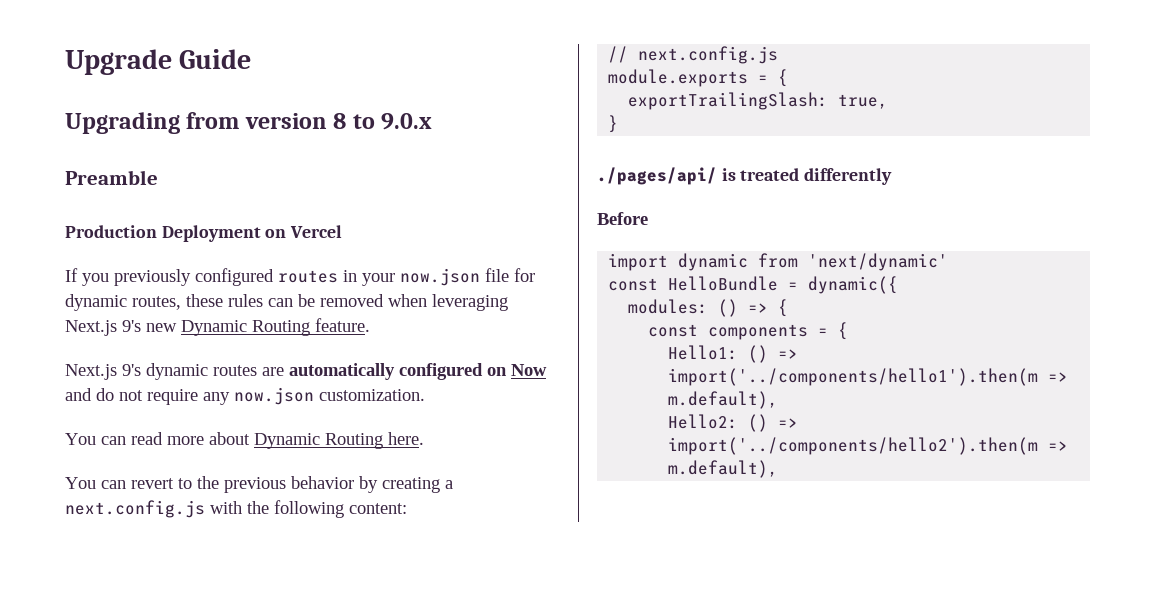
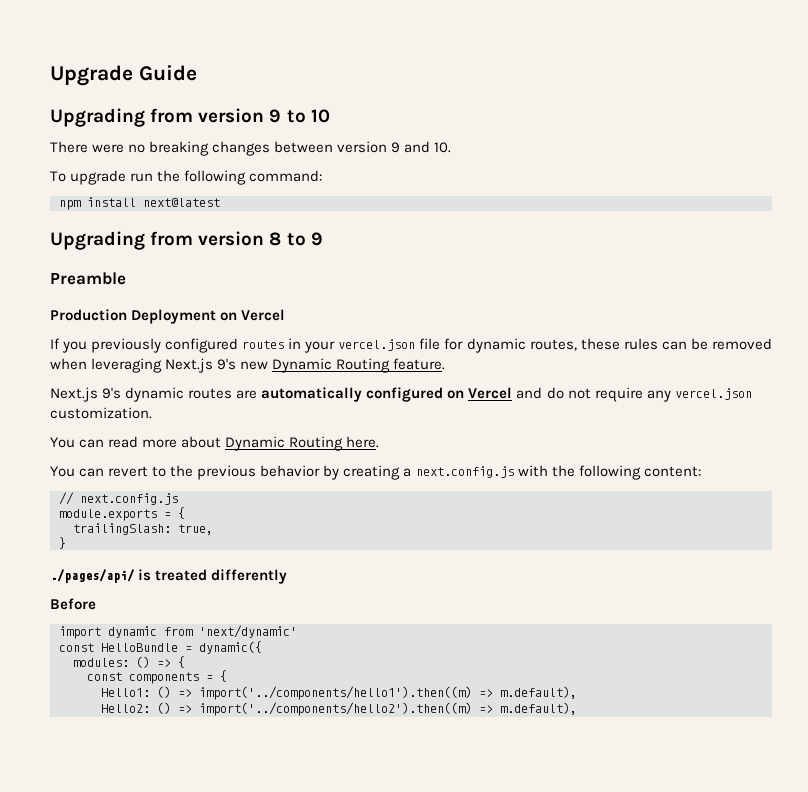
(252, 59) none -> [50,108,330,127] [50,141,452,156] [50,170,323,185] [59,197,220,210] // Upgrading from version 9 to 10 // There were no breaking changes between version 9 and 10. // To upgrade run the following command: // npm install next@latest
[381,113,433,130] 9.0.x -> [310,232,323,246] 9
[400,268,480,286] now.json -> [338,339,416,351] vercel.json
[511,364,547,376] Now -> [468,387,513,399] Vercel
[234,387,314,405] now.json -> [674,388,752,400] vercel.json
[628,92,829,110] exportTrailingSlash: -> [73,523,171,535] trailingSlash:
[668,368,1039,386] import('../components/hello1').then(m -> [199,686,472,700] import('../components/hello1').then((m)
[668,437,1039,455] import('../components/hello2').then(m -> [199,702,472,716] import('../components/hello2').then((m)

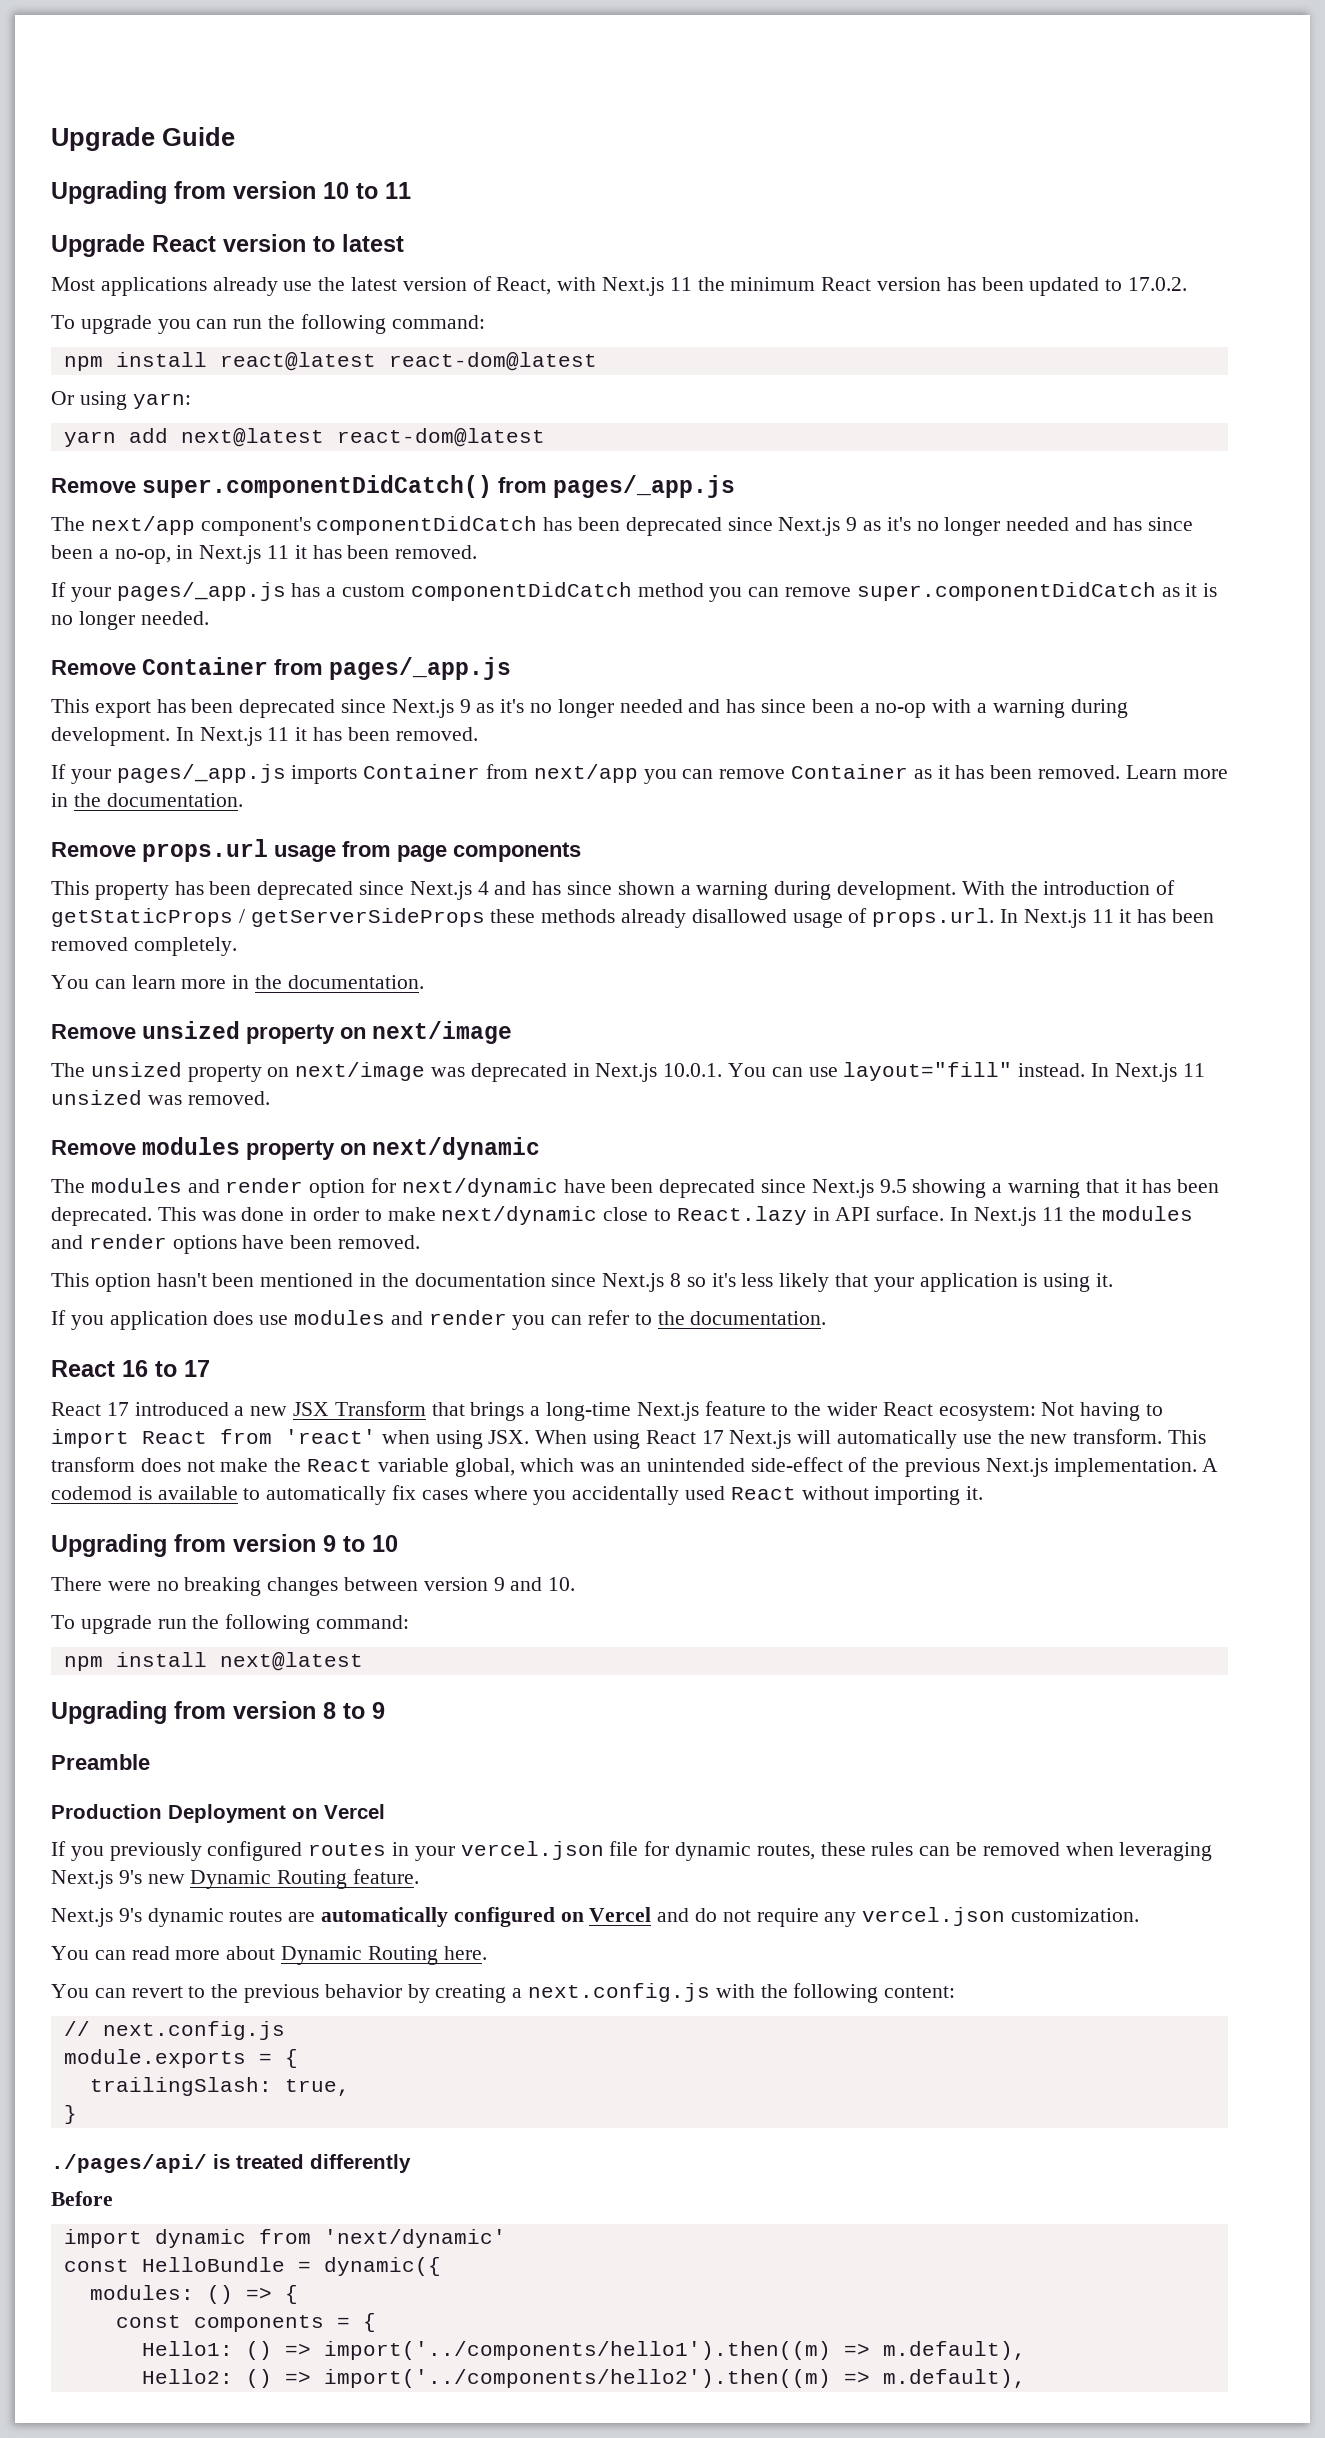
(197, 73) none -> [51,181,411,204] [51,234,404,257] [51,276,1188,296] [51,314,485,334] [63,352,597,371] [51,391,191,410] [63,428,545,447] [51,475,735,498] [51,516,1193,536] [51,545,478,564] [51,582,1218,602] [51,611,209,630] [51,657,511,680] [51,699,1128,718] [51,727,478,746] [51,764,1228,784] [51,793,243,807] [51,839,581,862] [51,880,1176,900] [51,908,1215,928] [51,937,237,956] [51,975,424,989] [51,1021,512,1044] [51,1062,1205,1082] [51,1090,270,1105] [51,1137,540,1160] [51,1178,1220,1198] [51,1206,1194,1226] [51,1234,421,1254] [51,1273,1114,1292] [51,1310,827,1330] [51,1360,210,1377] [51,1401,1164,1421] [51,1429,1207,1449] [51,1457,1219,1477] [51,1485,984,1505] // Upgrading from version 10 to 11 // Upgrade React version to latest // Most applications already use the latest version of React, with Next.js 11 the minimum React version has been updated to 17.0.2. // To upgrade you can run the following command: // npm install react@latest react-dom@latest // Or using yarn: // yarn add next@latest react-dom@latest // Remove super.componentDidCatch() from pages/_app.js // The next/app component's componentDidCatch has been deprecated since Next.js 9 as it's no longer needed and has since been a no-op, in Next.js 11 it has been removed. // If your pages/_app.js has a custom componentDidCatch method you can remove super.componentDidCatch as it is no longer needed. // Remove Container from pages/_app.js // This export has been deprecated since Next.js 9 as it's no longer needed and has since been a no-op with a warning during development. In Next.js 11 it has been removed. // If your pages/_app.js imports Container from next/app you can remove Container as it has been removed. Learn more in the documentation. // Remove props.url usage from page components // This property has been deprecated since Next.js 4 and has since shown a warning during development. With the introduction of getStaticProps / getServerSideProps these methods already disallowed usage of props.url. In Next.js 11 it has been removed completely. // You can learn more in the documentation. // Remove unsized property on next/image // The unsized property on next/image was deprecated in Next.js 10.0.1. You can use layout="fill" instead. In Next.js 11 unsized was removed. // Remove modules property on next/dynamic // The modules and render option for next/dynamic have been deprecated since Next.js 9.5 showing a warning that it has been deprecated. This was done in order to make next/dynamic close to React.lazy in API surface. In Next.js 11 the modules and render options have been removed. // This option hasn't been mentioned in the documentation since Next.js 8 so it's less likely that your application is using it. // If you application does use modules and render you can refer to the documentation. // React 16 to 17 // React 17 introduced a new JSX Transform that brings a long-time Next.js feature to the wider React ecosystem: Not having to import React from 'react' when using JSX. When using React 17 Next.js will automatically use the new transform. This transform does not make the React variable global, which was an unintended side-effect of the previous Next.js implementation. A codemod is available to automatically fix cases where you accidentally used React without importing it.

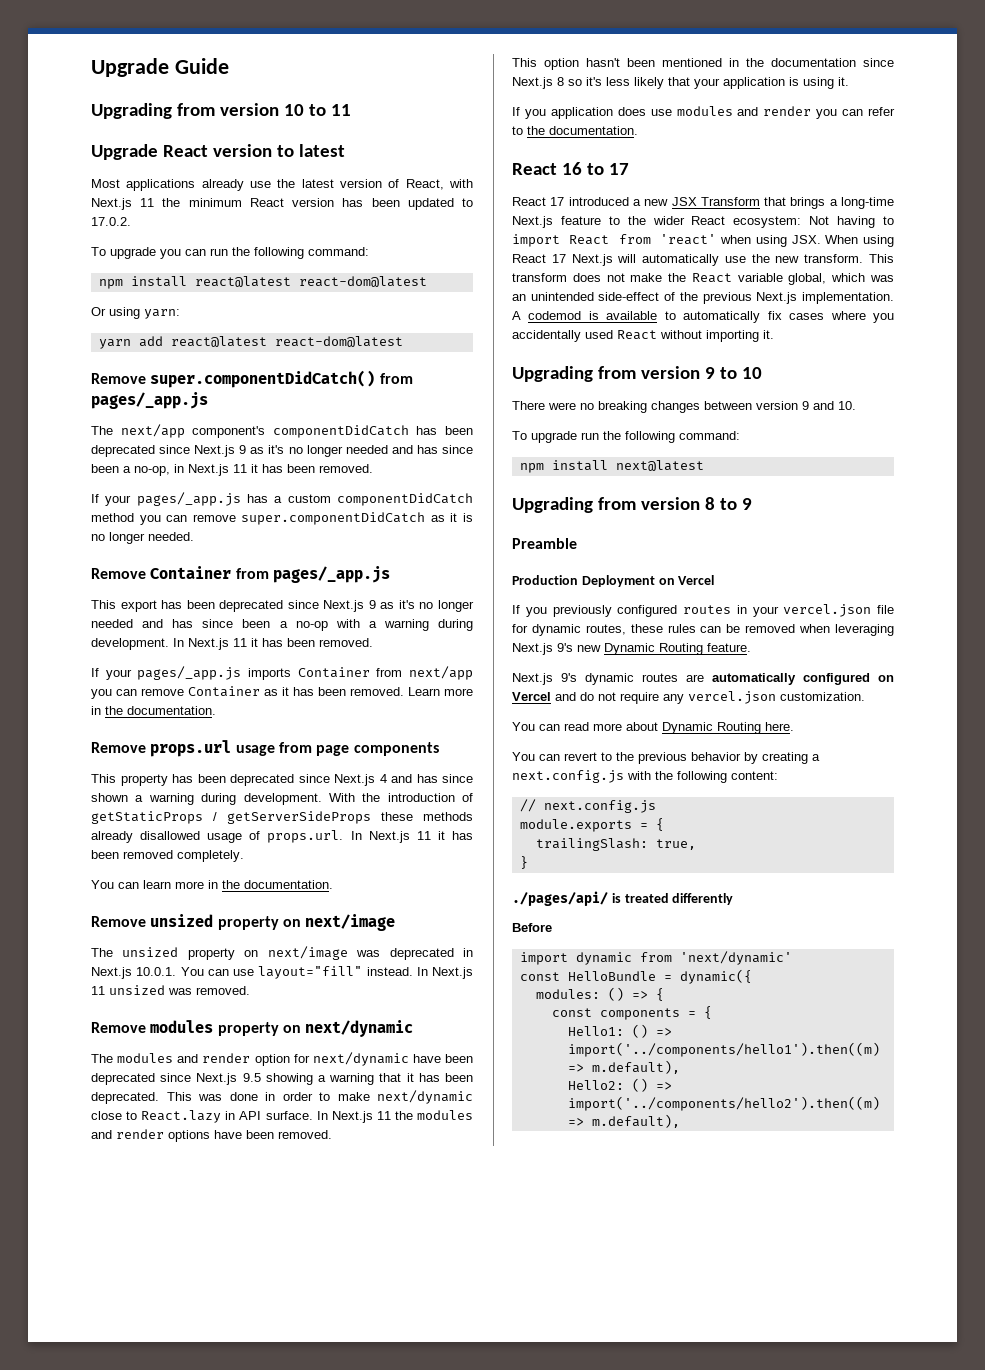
[180,428,324,447] next@latest -> [170,336,267,347] react@latest

